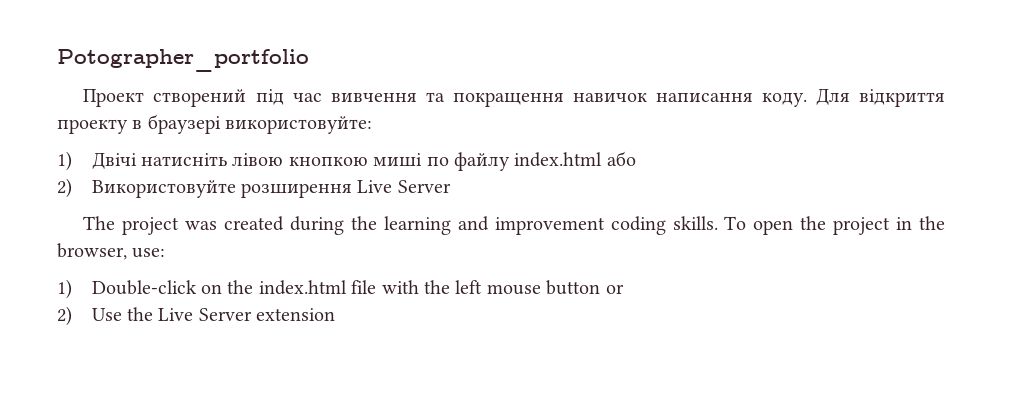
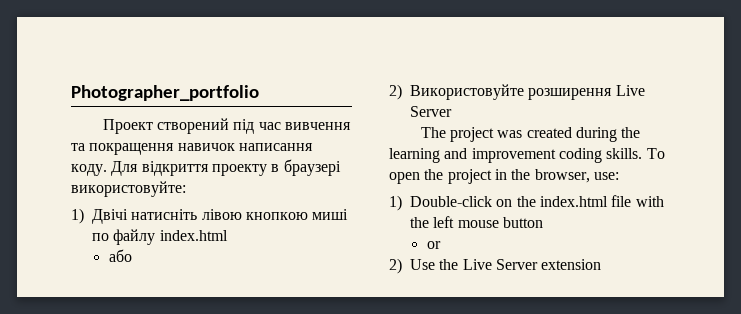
[57,49,309,72] Potographer_portfolio -> [71,85,259,101] Photographer_portfolio
(603, 159) none -> (228, 235) //
(601, 287) none -> (543, 222) //

